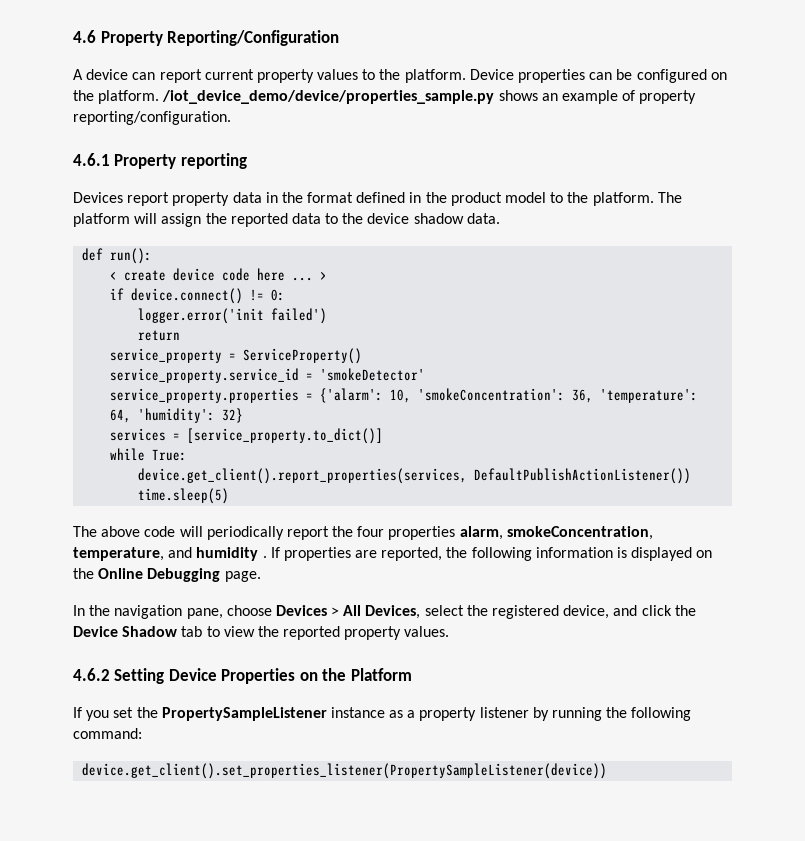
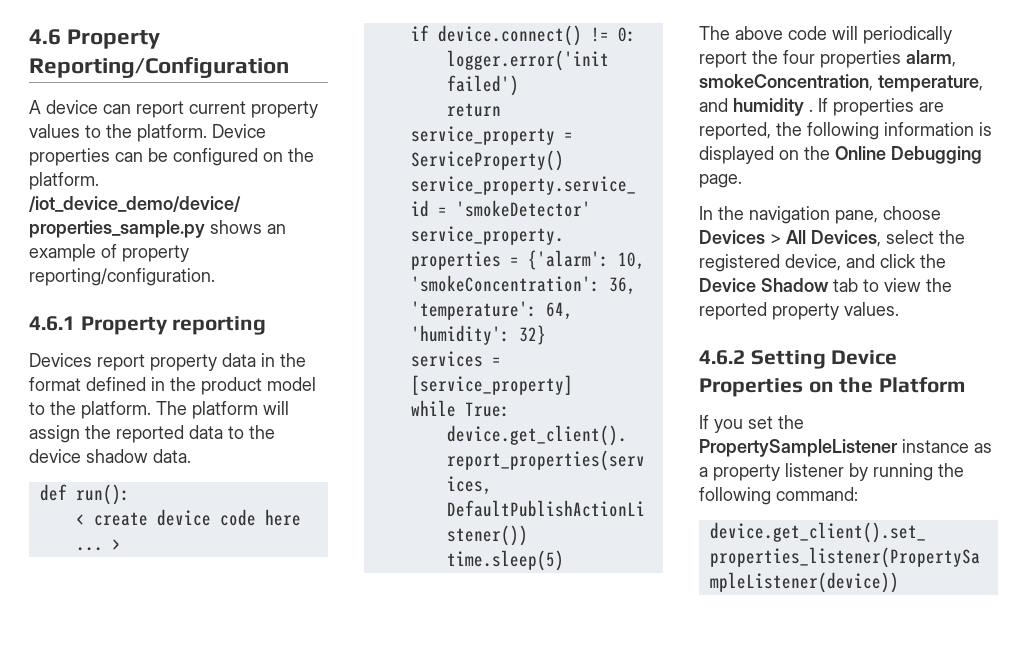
[187,428,384,444] [service_property.to_dict()] -> [410,375,573,395] [service_property]

